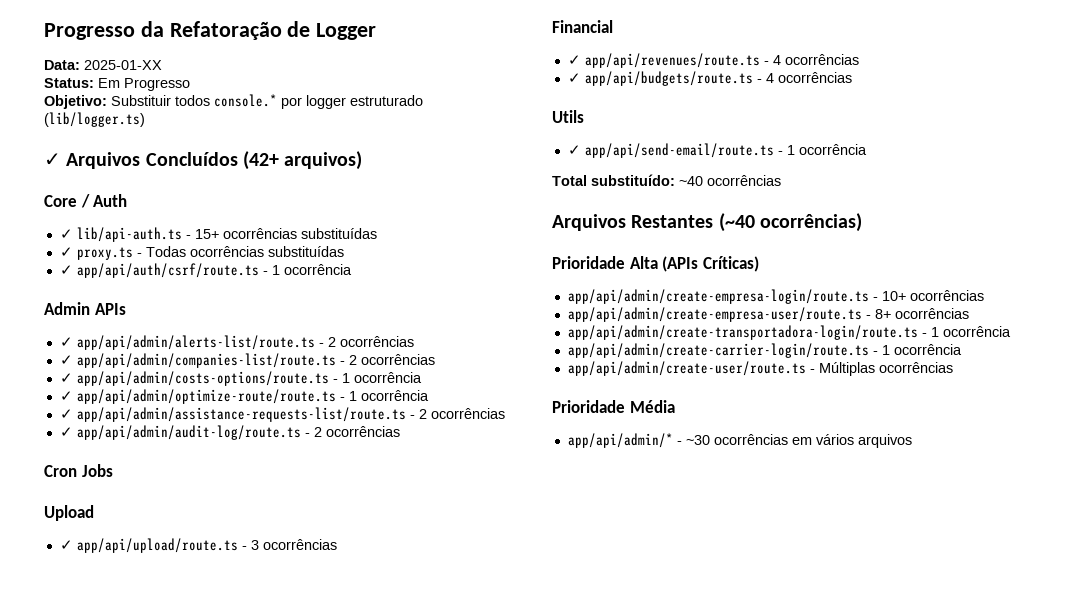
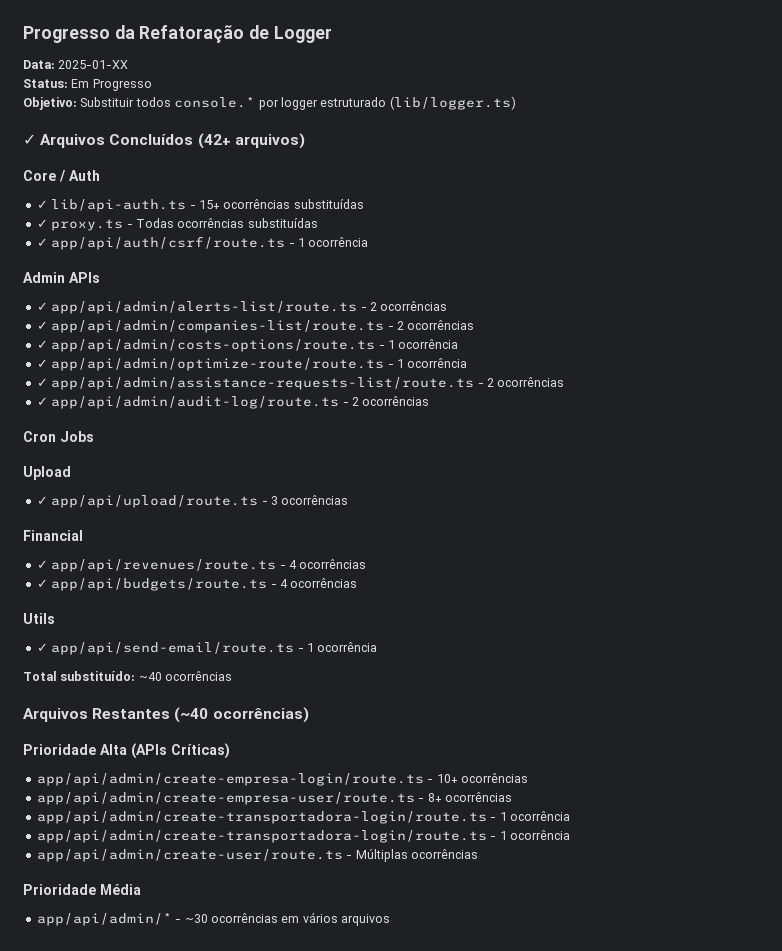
[567,343,869,358] app/api/admin/create-carrier-login/route.ts -> [36,830,487,843] app/api/admin/create-transportadora-login/route.ts

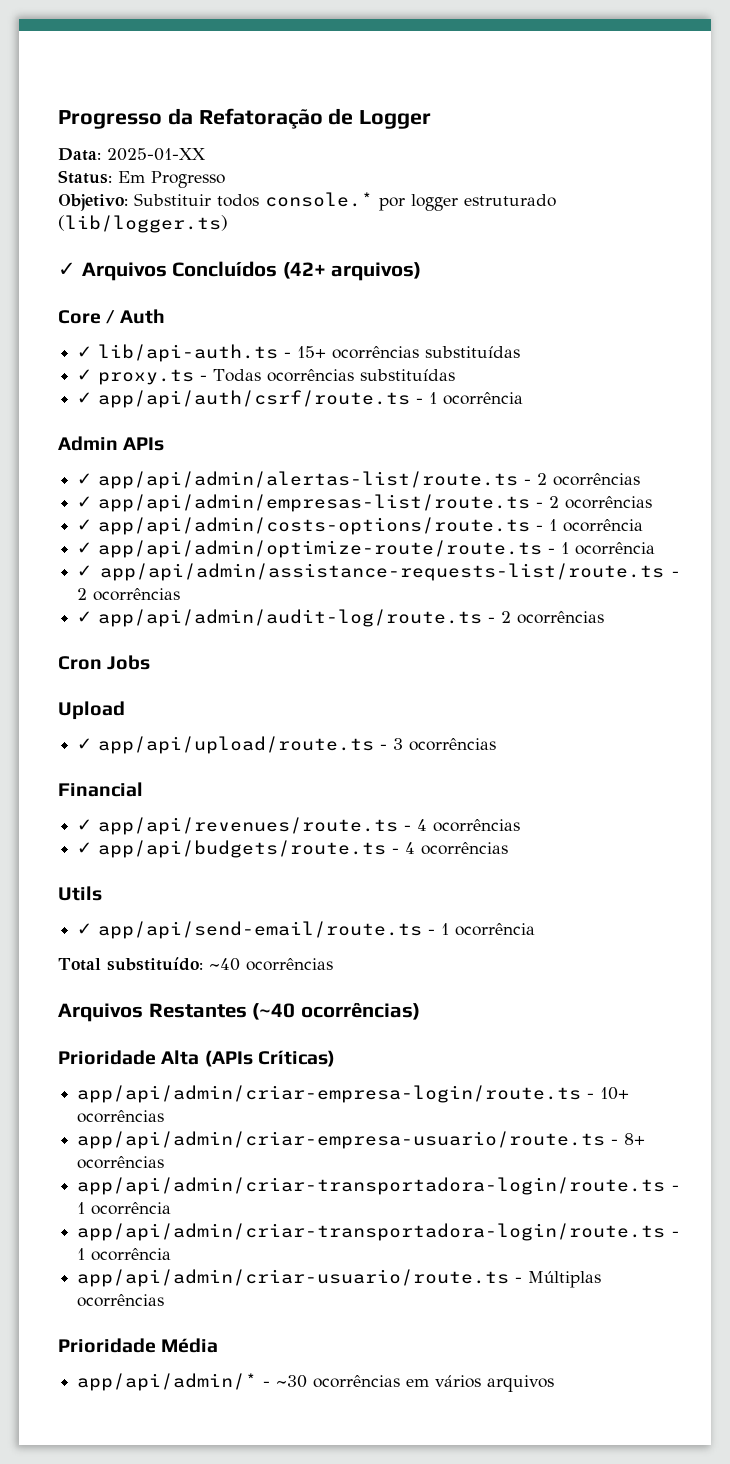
[51,301,448,314] [36,320,385,333] app/api/admin/alerts-list/route.ts - 2 ocorrências // ✓ app/api/admin/companies-list/route.ts -> [98,471,641,489] [77,494,531,512] app/api/admin/alertas-list/route.ts - 2 ocorrências // ✓ app/api/admin/empresas-list/route.ts
[36,773,424,786] app/api/admin/create-empresa-login/route.ts -> [77,1085,582,1103] app/api/admin/criar-empresa-login/route.ts
[36,792,415,805] app/api/admin/create-empresa-user/route.ts -> [77,1131,606,1149] app/api/admin/criar-empresa-usuario/route.ts
[36,811,570,824] [36,830,570,843] [36,849,343,862] app/api/admin/create-transportadora-login/route.ts - 1 ocorrência // app/api/admin/create-transportadora-login/route.ts - 1 ocorrência // app/api/admin/create-user/route.ts -> [77,1177,679,1195] [77,1202,172,1215] [77,1223,679,1241] [77,1248,172,1261] [77,1269,510,1287] app/api/admin/criar-transportadora-login/route.ts - 1 ocorrência // app/api/admin/criar-transportadora-login/route.ts - 1 ocorrência // app/api/admin/criar-usuario/route.ts

